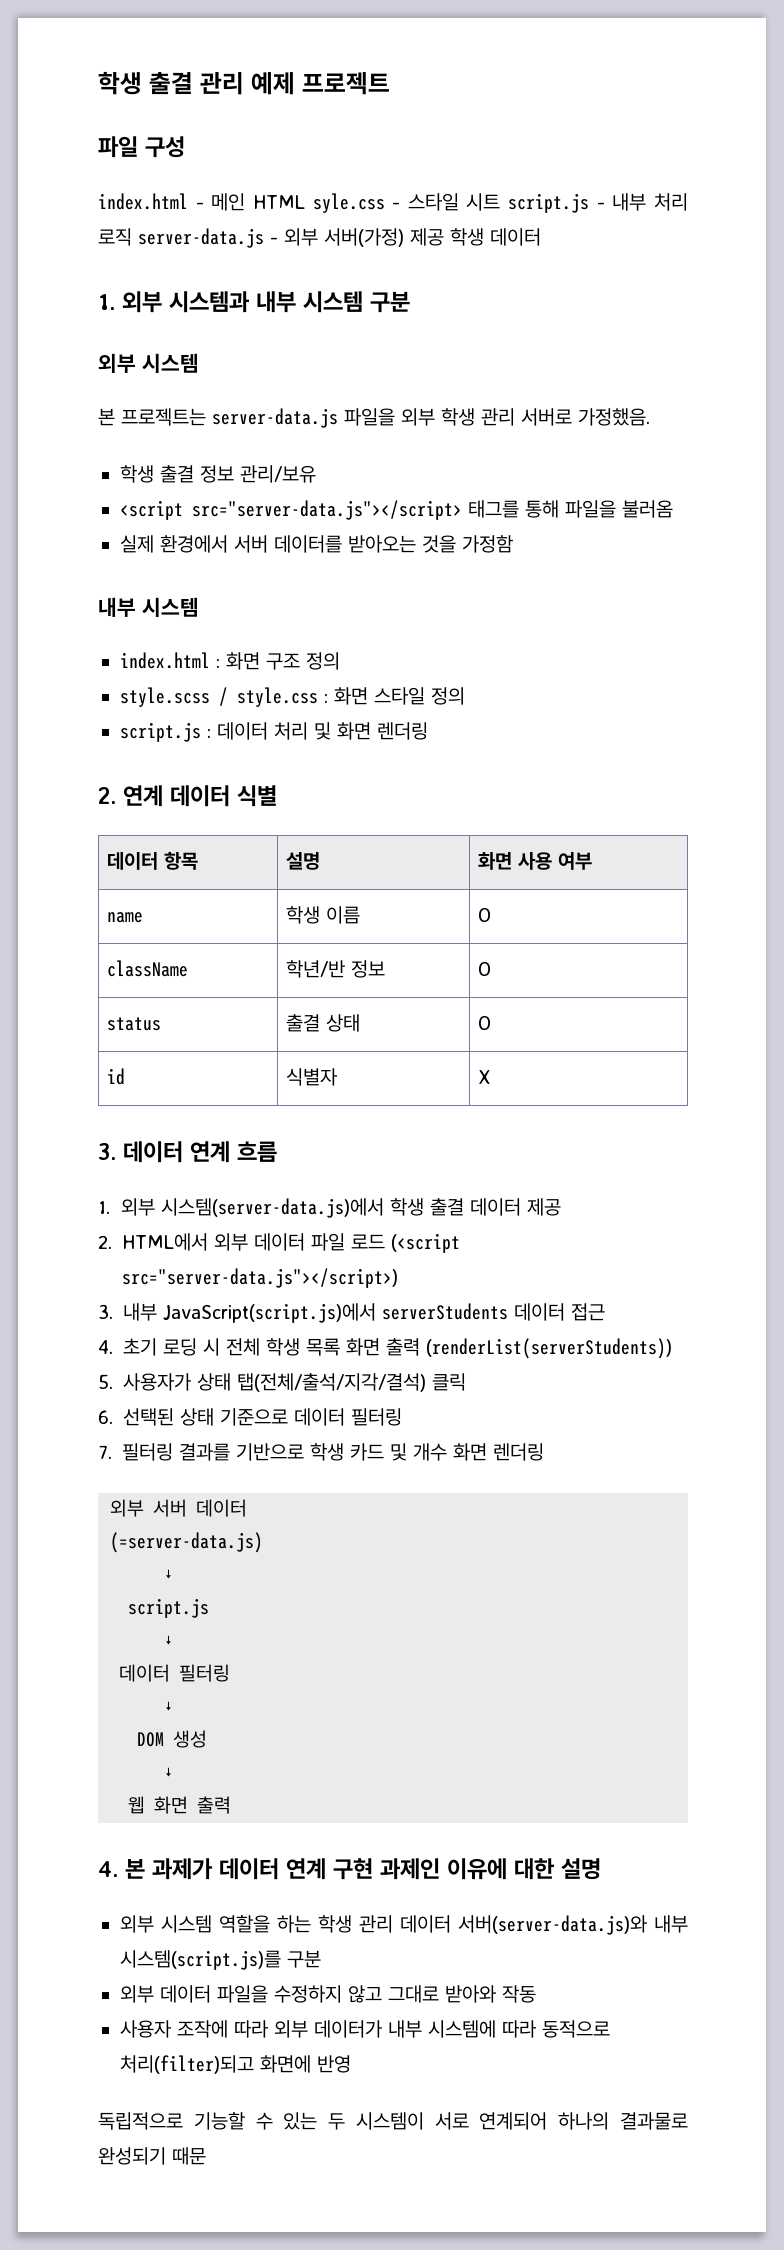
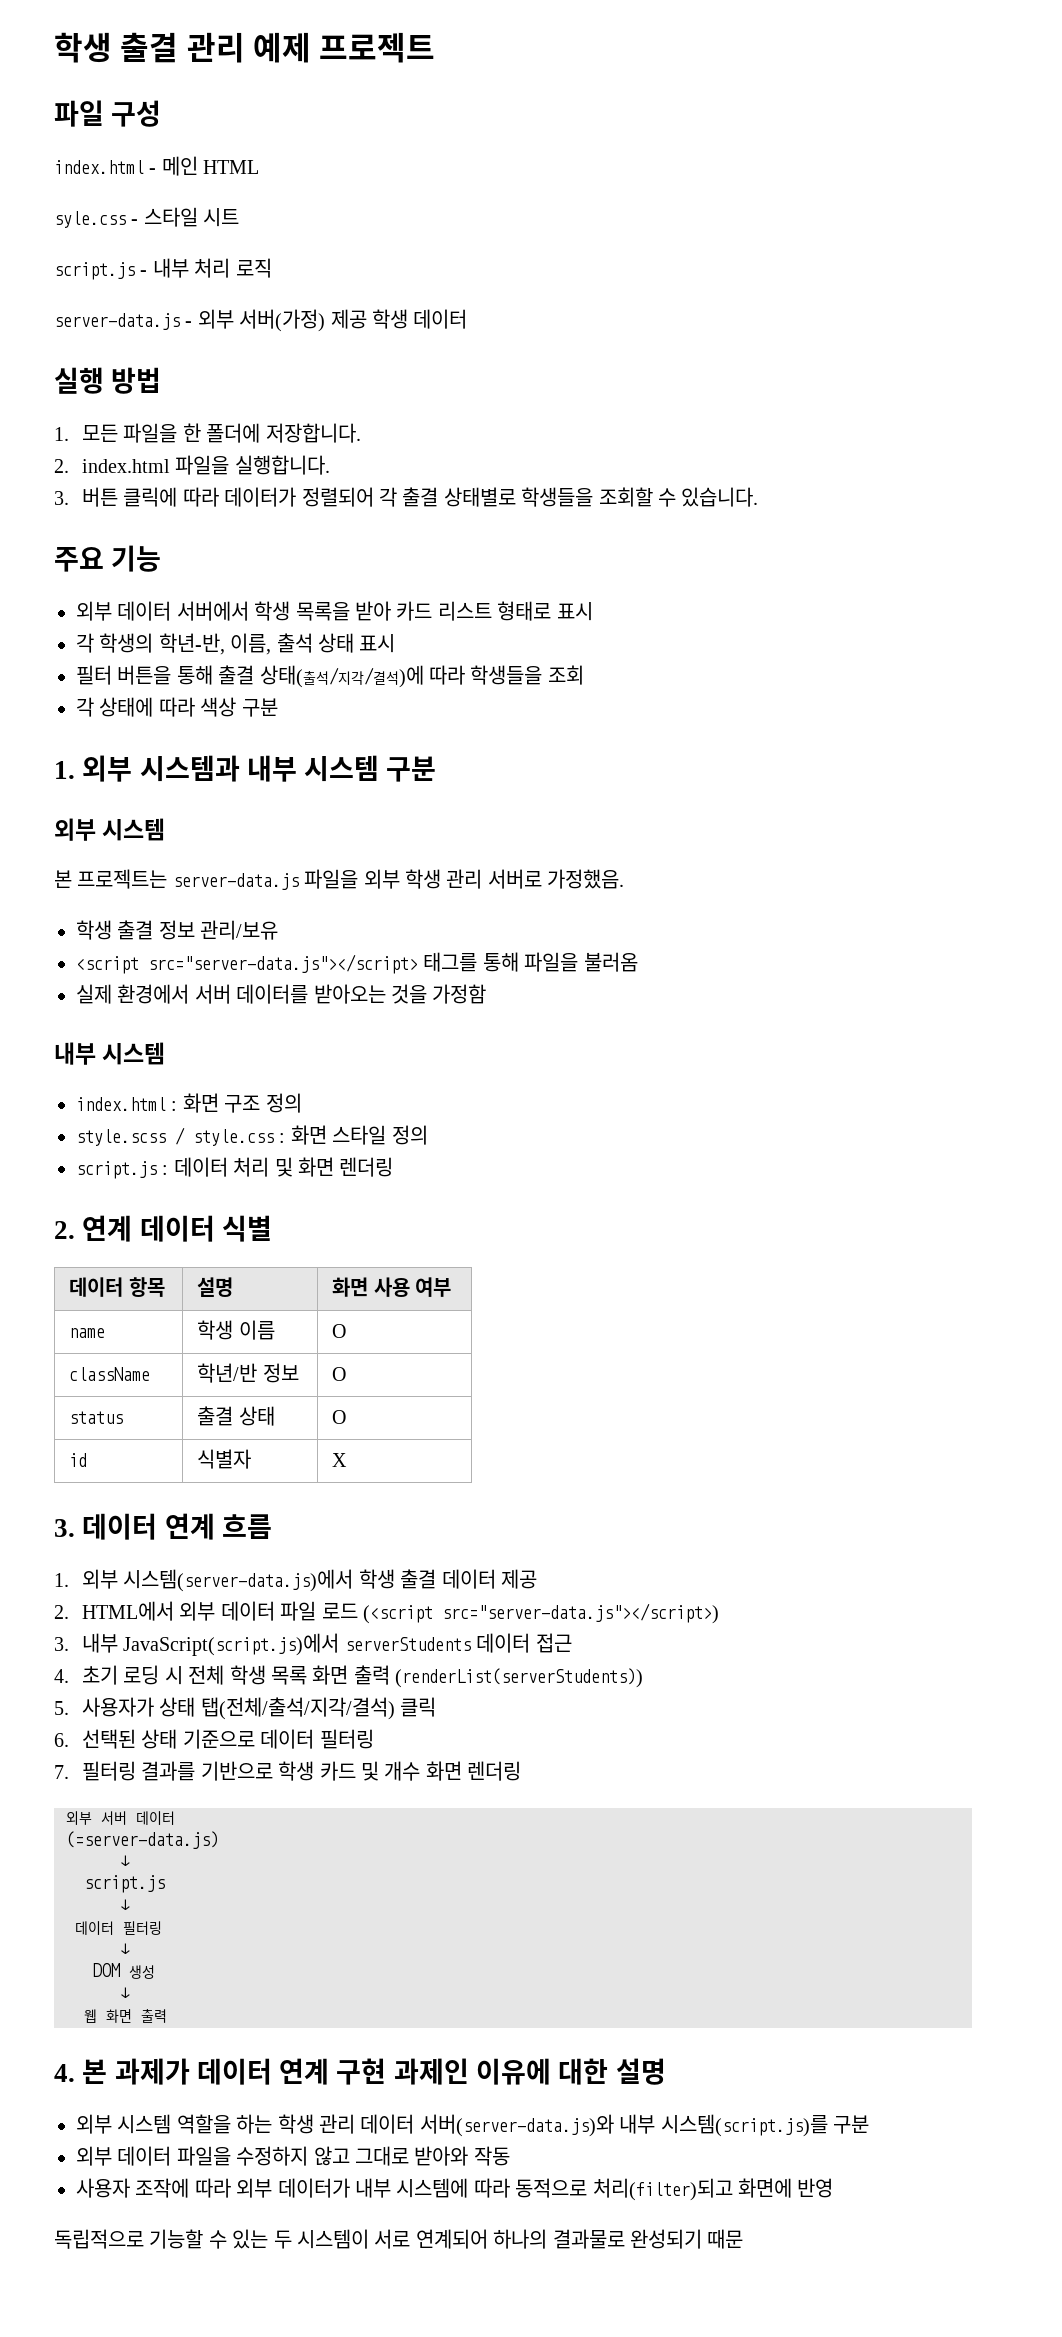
(305, 202) none -> (260, 167) //
(501, 202) none -> (240, 217) //
(132, 237) none -> (272, 268) //
(541, 237) none -> [54,367,162,394] [54,423,361,443] [54,455,330,475] [54,487,759,507] [54,545,162,572] [76,601,593,621] [76,633,396,655] [76,665,584,688] [76,697,278,717] // 실행 방법 // 1. 모든 파일을 한 폴더에 저장합니다. // 2. index.html 파일을 실행합니다. // 3. 버튼 클릭에 따라 데이터가 정렬되어 각 출결 상태별로 학생들을 조회할 수 있습니다. // 주요 기능 // 외부 데이터 서버에서 학생 목록을 받아 카드 리스트 형태로 표시 // 각 학생의 학년-반, 이름, 출석 상태 표시 // 필터 버튼을 통해 출결 상태(출석/지각/결석)에 따라 학생들을 조회 // 각 상태에 따라 색상 구분

